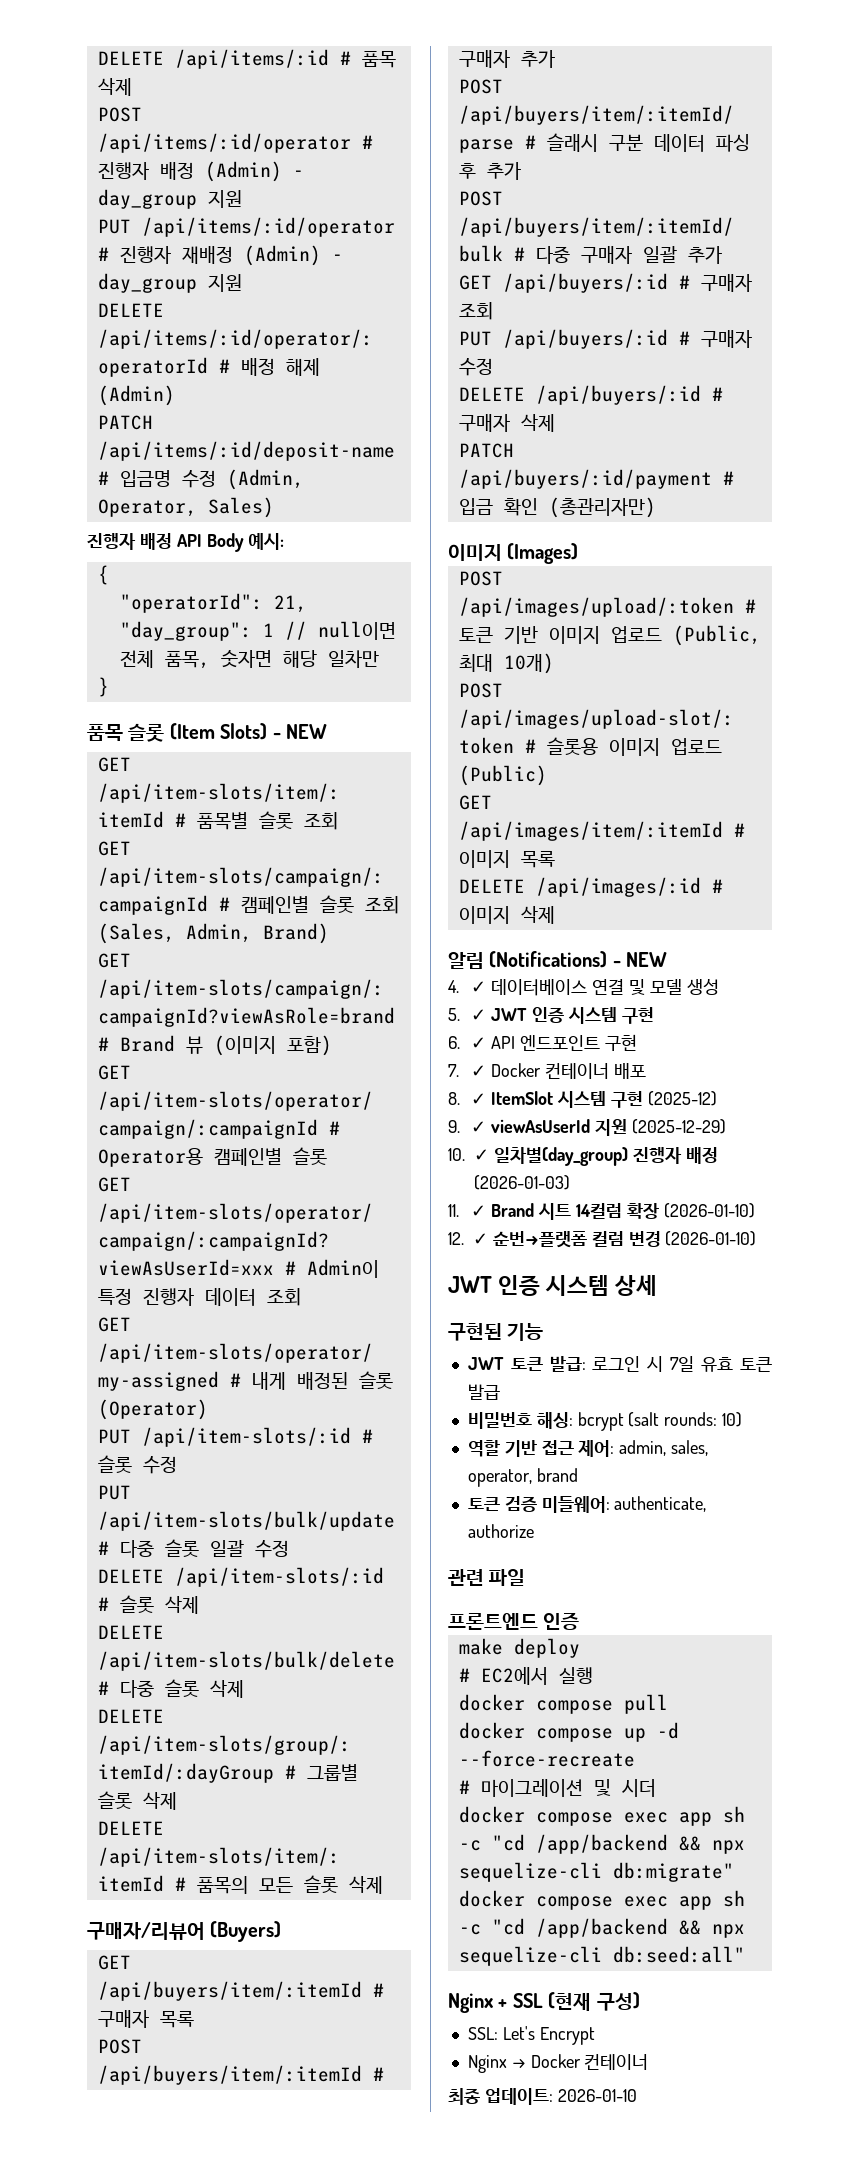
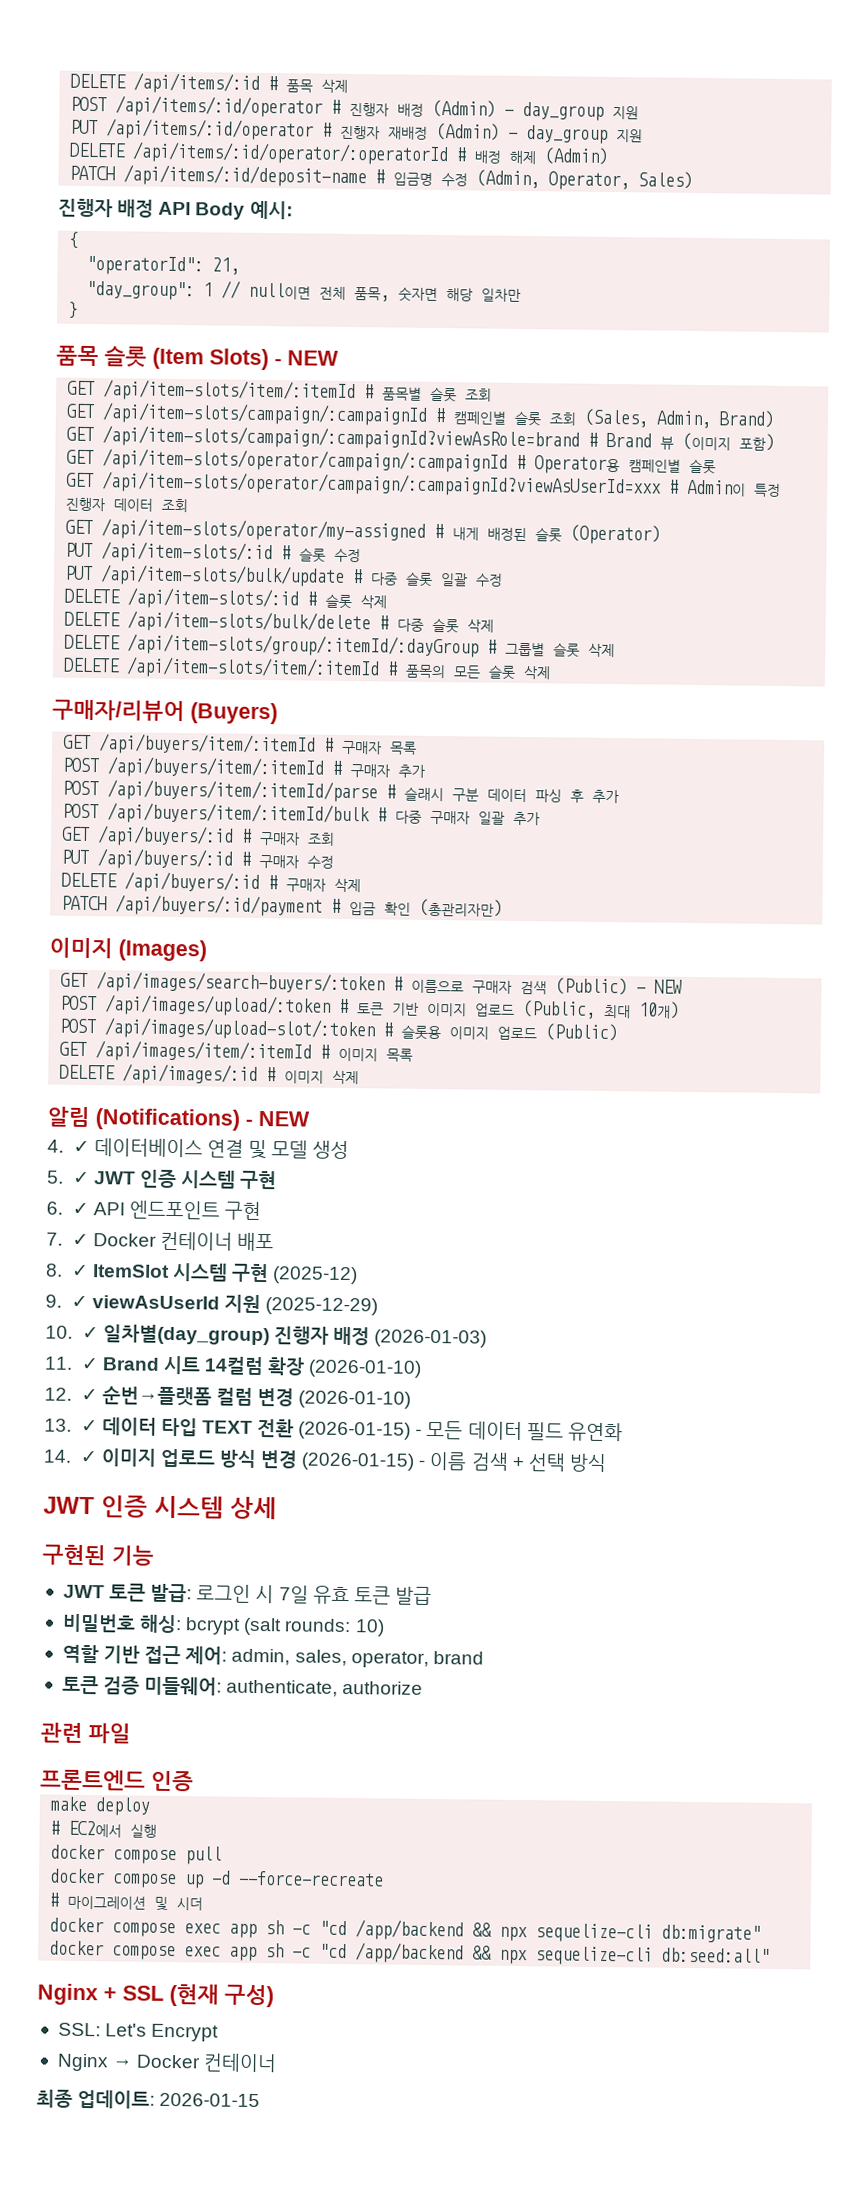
(579, 553) none -> [60,971,683,996] // GET /api/images/search-buyers/:token # 이름으로 구매자 검색 (Public) - NEW
(757, 1238) none -> [44,1417,623,1442] [43,1448,606,1473] // 13. ✓ 데이터 타입 TEXT 전환 (2026-01-15) - 모든 데이터 필드 유연화 // 14. ✓ 이미지 업로드 방식 변경 (2026-01-15) - 이름 검색 + 선택 방식
[557,2089,637,2102] 2026-01-10 -> [159,2092,261,2108] 2026-01-15

